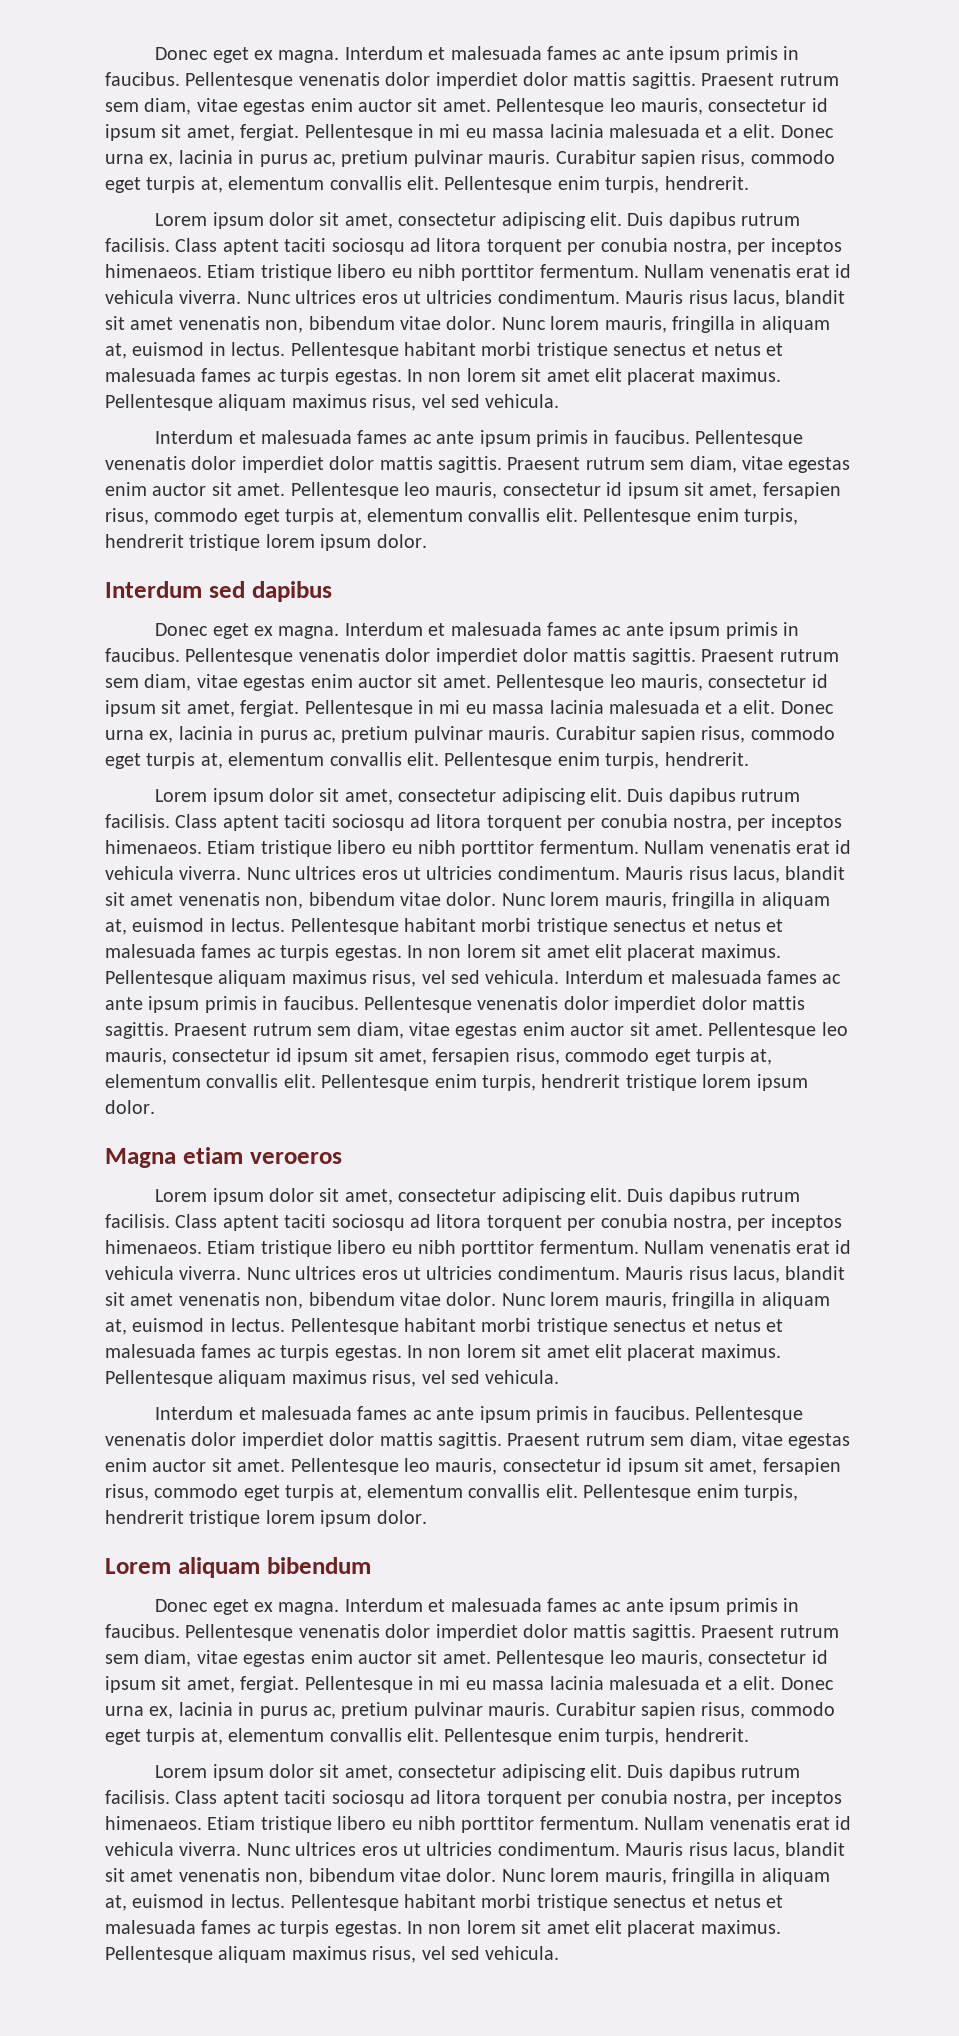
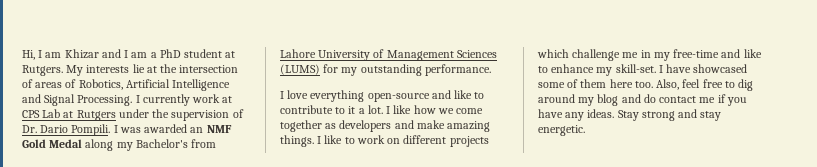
[155,46,799,63] [105,72,839,89] [105,98,828,115] [105,124,834,141] [105,150,835,167] [105,176,749,193] [155,212,801,229] [105,238,842,255] [105,264,852,281] [105,290,846,307] [105,316,830,333] [105,342,784,359] [105,368,781,385] [105,394,560,411] [155,430,804,447] [105,456,851,473] [105,482,841,499] [105,508,798,525] [105,534,427,551] [105,581,332,602] [155,622,799,639] [105,648,839,665] [105,674,828,691] [105,700,834,717] [105,726,835,743] [105,752,749,769] [155,788,801,805] [105,814,842,831] [105,840,852,857] [105,866,846,883] [105,892,830,909] [105,918,784,935] [105,944,781,961] [105,970,842,987] [105,996,805,1013] [105,1022,848,1039] [105,1048,773,1065] [105,1074,808,1091] [105,1100,155,1114] [105,1147,342,1168] [155,1188,801,1205] [105,1214,842,1231] [105,1240,852,1257] [105,1266,846,1283] [105,1292,830,1309] [105,1318,784,1335] [105,1344,781,1361] [105,1370,560,1387] [155,1406,804,1423] [105,1432,851,1449] [105,1458,841,1475] [105,1484,798,1501] [105,1510,427,1527] [105,1557,371,1578] [155,1598,799,1615] [105,1624,839,1641] [105,1650,828,1667] [105,1676,834,1693] [105,1702,835,1719] [105,1728,749,1745] [155,1764,801,1781] [105,1790,842,1807] [105,1816,852,1833] [105,1842,846,1859] [105,1868,830,1885] [105,1894,784,1911] [105,1920,781,1937] [105,1946,560,1963] Donec eget ex magna. Interdum et malesuada fames ac ante ipsum primis in faucibus. Pellentesque venenatis dolor imperdiet dolor mattis sagittis. Praesent rutrum sem diam, vitae egestas enim auctor sit amet. Pellentesque leo mauris, consectetur id ipsum sit amet, fergiat. Pellentesque in mi eu massa lacinia malesuada et a elit. Donec urna ex, lacinia in purus ac, pretium pulvinar mauris. Curabitur sapien risus, commodo eget turpis at, elementum convallis elit. Pellentesque enim turpis, hendrerit. // Lorem ipsum dolor sit amet, consectetur adipiscing elit. Duis dapibus rutrum facilisis. Class aptent taciti sociosqu ad litora torquent per conubia nostra, per inceptos himenaeos. Etiam tristique libero eu nibh porttitor fermentum. Nullam venenatis erat id vehicula viverra. Nunc ultrices eros ut ultricies condimentum. Mauris risus lacus, blandit sit amet venenatis non, bibendum vitae dolor. Nunc lorem mauris, fringilla in aliquam at, euismod in lectus. Pellentesque habitant morbi tristique senectus et netus et malesuada fames ac turpis egestas. In non lorem sit amet elit placerat maximus. Pellentesque aliquam maximus risus, vel sed vehicula. // Interdum et malesuada fames ac ante ipsum primis in faucibus. Pellentesque venenatis dolor imperdiet dolor mattis sagittis. Praesent rutrum sem diam, vitae egestas enim auctor sit amet. Pellentesque leo mauris, consectetur id ipsum sit amet, fersapien risus, commodo eget turpis at, elementum convallis elit. Pellentesque enim turpis, hendrerit tristique lorem ipsum dolor. // Interdum sed dapibus // Donec eget ex magna. Interdum et malesuada fames ac ante ipsum primis in faucibus. Pellentesque venenatis dolor imperdiet dolor mattis sagittis. Praesent rutrum sem diam, vitae egestas enim auctor sit amet. Pellentesque leo mauris, consectetur id ipsum sit amet, fergiat. Pellentesque in mi eu massa lacinia malesuada et a elit. Donec urna ex, lacinia in purus ac, pretium pulvinar mauris. Curabitur sapien risus, commodo eget turpis at, elementum convallis elit. Pellentesque enim turpis, hendrerit. // Lorem ipsum dolor sit amet, consectetur adipiscing elit. Duis dapibus rutrum facilisis. Class aptent taciti sociosqu ad litora torquent per conubia nostra, per inceptos himenaeos. Etiam tristique libero eu nibh porttitor fermentum. Nullam venenatis erat id vehicula viverra. Nunc ultrices eros ut ultricies condimentum. Mauris risus lacus, blandit sit amet venenatis non, bibendum vitae dolor. Nunc lorem mauris, fringilla in aliquam at, euismod in lectus. Pellentesque habitant morbi tristique senectus et netus et malesuada fames ac turpis egestas. In non lorem sit amet elit placerat maximus. Pellentesque aliquam maximus risus, vel sed vehicula. Interdum et malesuada fames ac ante ipsum primis in faucibus. Pellentesque venenatis dolor imperdiet dolor mattis sagittis. Praesent rutrum sem diam, vitae egestas enim auctor sit amet. Pellentesque leo mauris, consectetur id ipsum sit amet, fersapien risus, commodo eget turpis at, elementum convallis elit. Pellentesque enim turpis, hendrerit tristique lorem ipsum dolor. // Magna etiam veroeros // Lorem ipsum dolor sit amet, consectetur adipiscing elit. Duis dapibus rutrum facilisis. Class aptent taciti sociosqu ad litora torquent per conubia nostra, per inceptos himenaeos. Etiam tristique libero eu nibh porttitor fermentum. Nullam venenatis erat id vehicula viverra. Nunc ultrices eros ut ultricies condimentum. Mauris risus lacus, blandit sit amet venenatis non, bibendum vitae dolor. Nunc lorem mauris, fringilla in aliquam at, euismod in lectus. Pellentesque habitant morbi tristique senectus et netus et malesuada fames ac turpis egestas. In non lorem sit amet elit placerat maximus. Pellentesque aliquam maximus risus, vel sed vehicula. // Interdum et malesuada fames ac ante ipsum primis in faucibus. Pellentesque venenatis dolor imperdiet dolor mattis sagittis. Praesent rutrum sem diam, vitae egestas enim auctor sit amet. Pellentesque leo mauris, consectetur id ipsum sit amet, fersapien risus, commodo eget turpis at, elementum convallis elit. Pellentesque enim turpis, hendrerit tristique lorem ipsum dolor. // Lorem aliquam bibendum // Donec eget ex magna. Interdum et malesuada fames ac ante ipsum primis in faucibus. Pellentesque venenatis dolor imperdiet dolor mattis sagittis. Praesent rutrum sem diam, vitae egestas enim auctor sit amet. Pellentesque leo mauris, consectetur id ipsum sit amet, fergiat. Pellentesque in mi eu massa lacinia malesuada et a elit. Donec urna ex, lacinia in purus ac, pretium pulvinar mauris. Curabitur sapien risus, commodo eget turpis at, elementum convallis elit. Pellentesque enim turpis, hendrerit. // Lorem ipsum dolor sit amet, consectetur adipiscing elit. Duis dapibus rutrum facilisis. Class aptent taciti sociosqu ad litora torquent per conubia nostra, per inceptos himenaeos. Etiam tristique libero eu nibh porttitor fermentum. Nullam venenatis erat id vehicula viverra. Nunc ultrices eros ut ultricies condimentum. Mauris risus lacus, blandit sit amet venenatis non, bibendum vitae dolor. Nunc lorem mauris, fringilla in aliquam at, euismod in lectus. Pellentesque habitant morbi tristique senectus et netus et malesuada fames ac turpis egestas. In non lorem sit amet elit placerat maximus. Pellentesque aliquam maximus risus, vel sed vehicula. -> [22,49,236,60] [22,64,239,76] [22,79,231,91] [22,94,233,106] [22,109,244,121] [22,124,232,136] [22,139,217,151] [280,49,497,61] [280,64,491,76] [280,90,485,102] [280,105,484,114] [280,120,491,132] [280,135,489,147] [537,49,762,61] [538,64,748,76] [538,79,754,91] [538,94,747,106] [538,109,722,121] [538,125,585,136] Hi, I am Khizar and I am a PhD student at Rutgers. My interests lie at the intersection of areas of Robotics, Artificial Intelligence and Signal Processing. I currently work at CPS Lab at Rutgers under the supervision of Dr. Dario Pompili. I was awarded an NMF Gold Medal along my Bachelor's from Lahore University of Management Sciences (LUMS) for my outstanding performance. // I love everything open-source and like to contribute to it a lot. I like how we come together as developers and make amazing things. I like to work on different projects which challenge me in my free-time and like to enhance my skill-set. I have showcased some of them here too. Also, feel free to dig around my blog and do contact me if you have any ideas. Stay strong and stay energetic.

